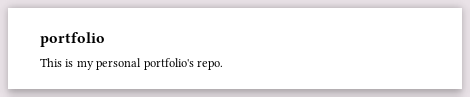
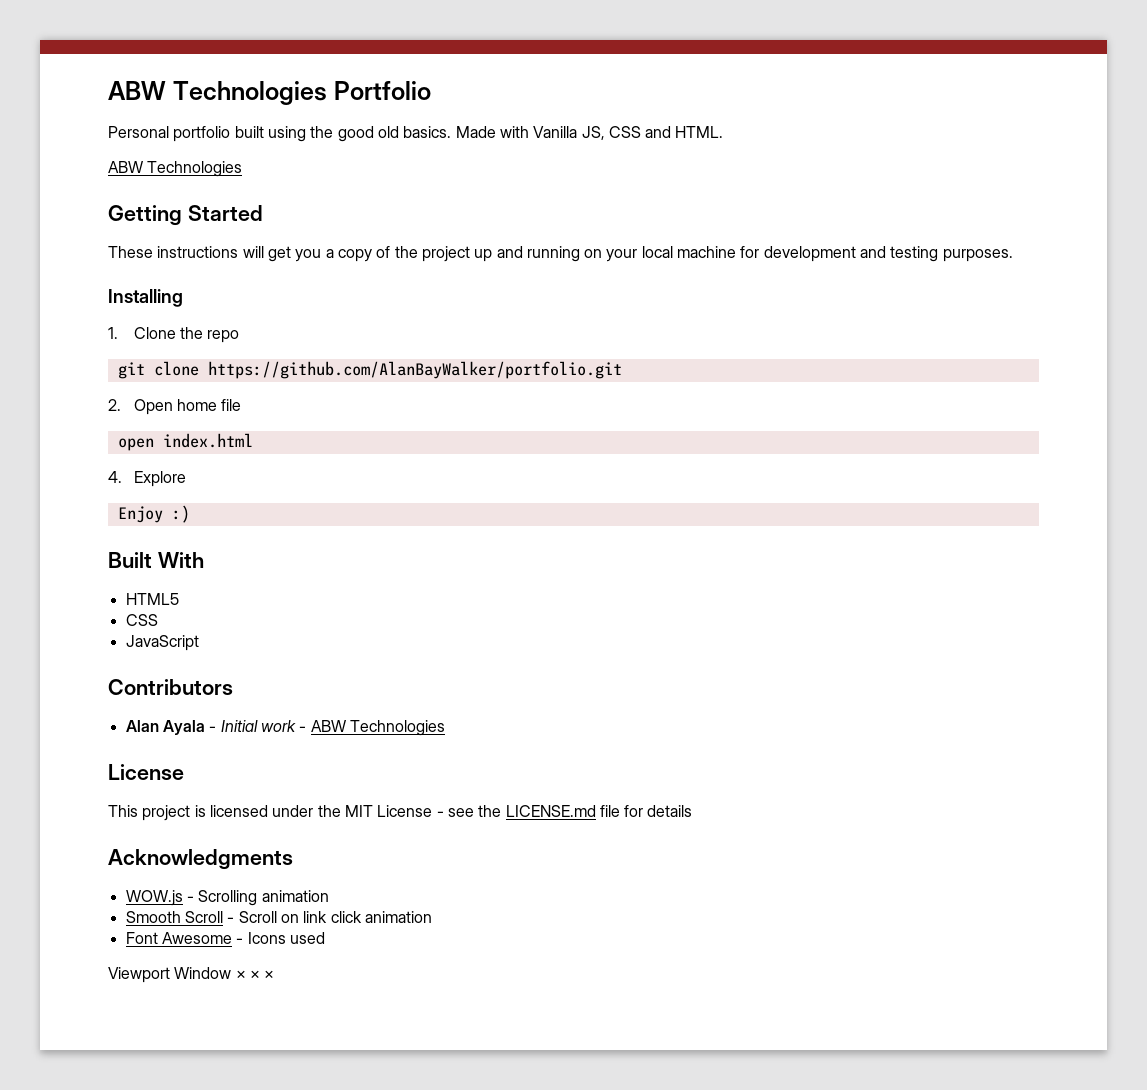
[40,32,105,47] [40,58,223,70] portfolio // This is my personal portfolio's repo. -> [108,81,431,105] [108,126,724,142] [108,161,243,177] [108,205,263,226] [108,246,1013,262] [108,289,183,307] [108,327,240,343] [117,361,622,379] [108,399,242,415] [117,433,253,451] [108,471,186,487] [117,505,190,523] [108,552,204,568] [125,593,179,605] [125,614,158,626] [125,635,199,651] [108,679,233,695] [125,720,445,736] [108,764,184,780] [108,805,693,821] [108,849,293,870] [125,890,329,906] [125,911,432,923] [125,932,325,944] [108,967,275,983] ABW Technologies Portfolio // Personal portfolio built using the good old basics. Made with Vanilla JS, CSS and HTML. // ABW Technologies // Getting Started // These instructions will get you a copy of the project up and running on your local machine for development and testing purposes. // Installing // 1. Clone the repo // git clone https://github.com/AlanBayWalker/portfolio.git // 2. Open home file // open index.html // 4. Explore // Enjoy :) // Built With // HTML5 // CSS // JavaScript // Contributors // Alan Ayala - Initial work - ABW Technologies // License // This project is licensed under the MIT License - see the LICENSE.md file for details // Acknowledgments // WOW.js - Scrolling animation // Smooth Scroll - Scroll on link click animation // Font Awesome - Icons used // Viewport Window × × ×

